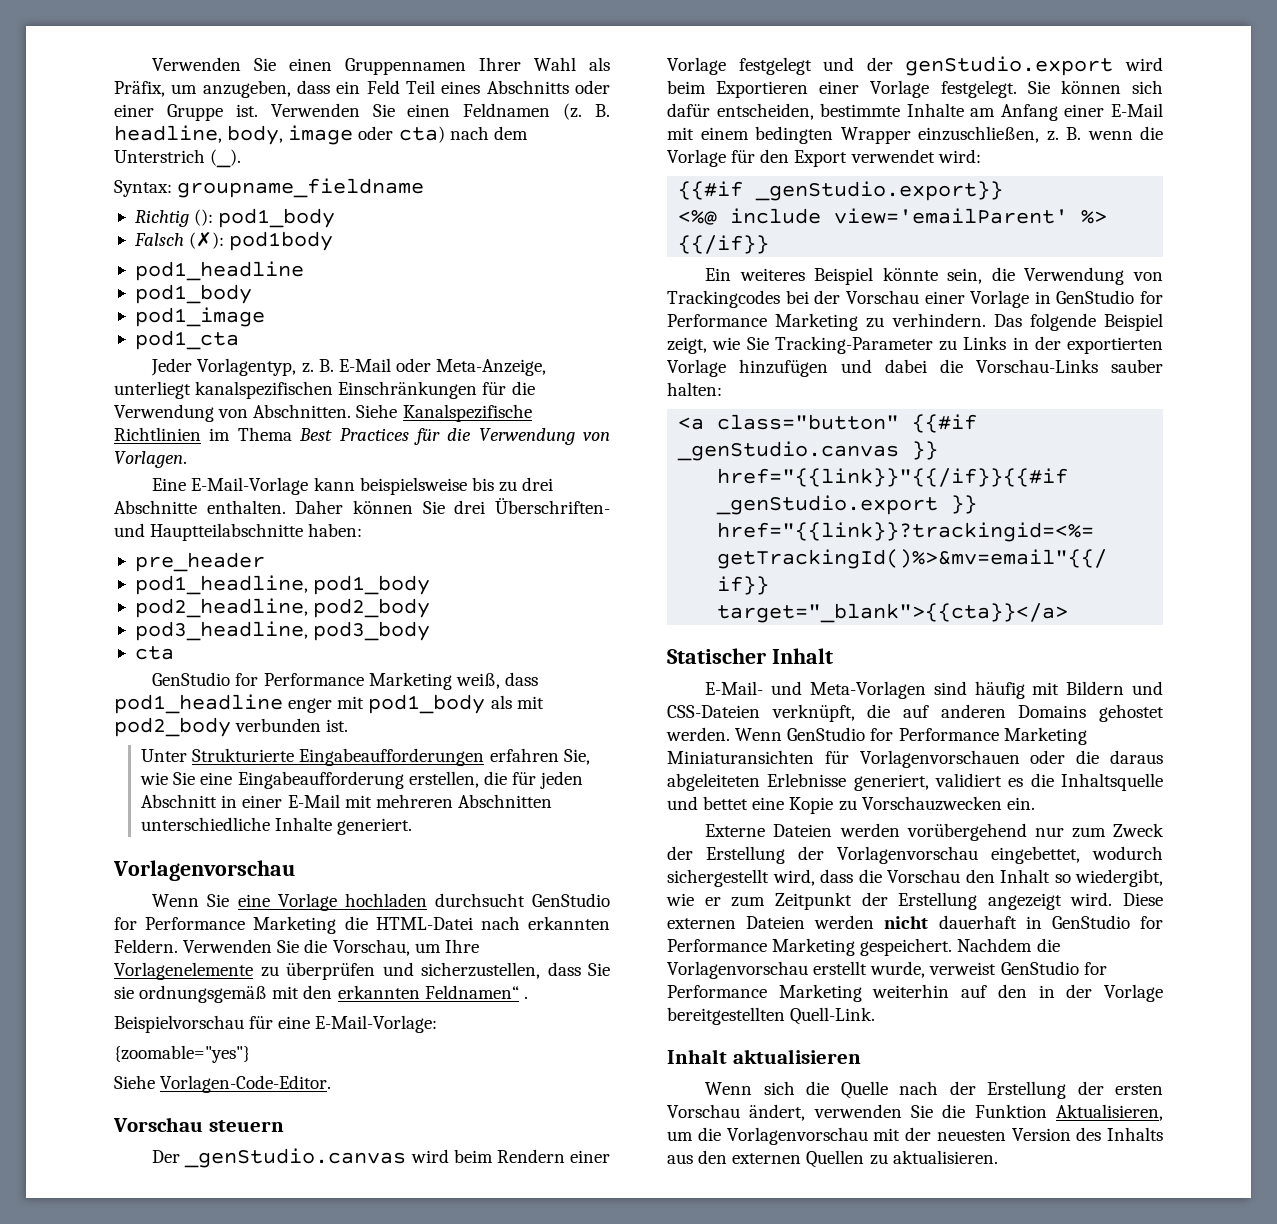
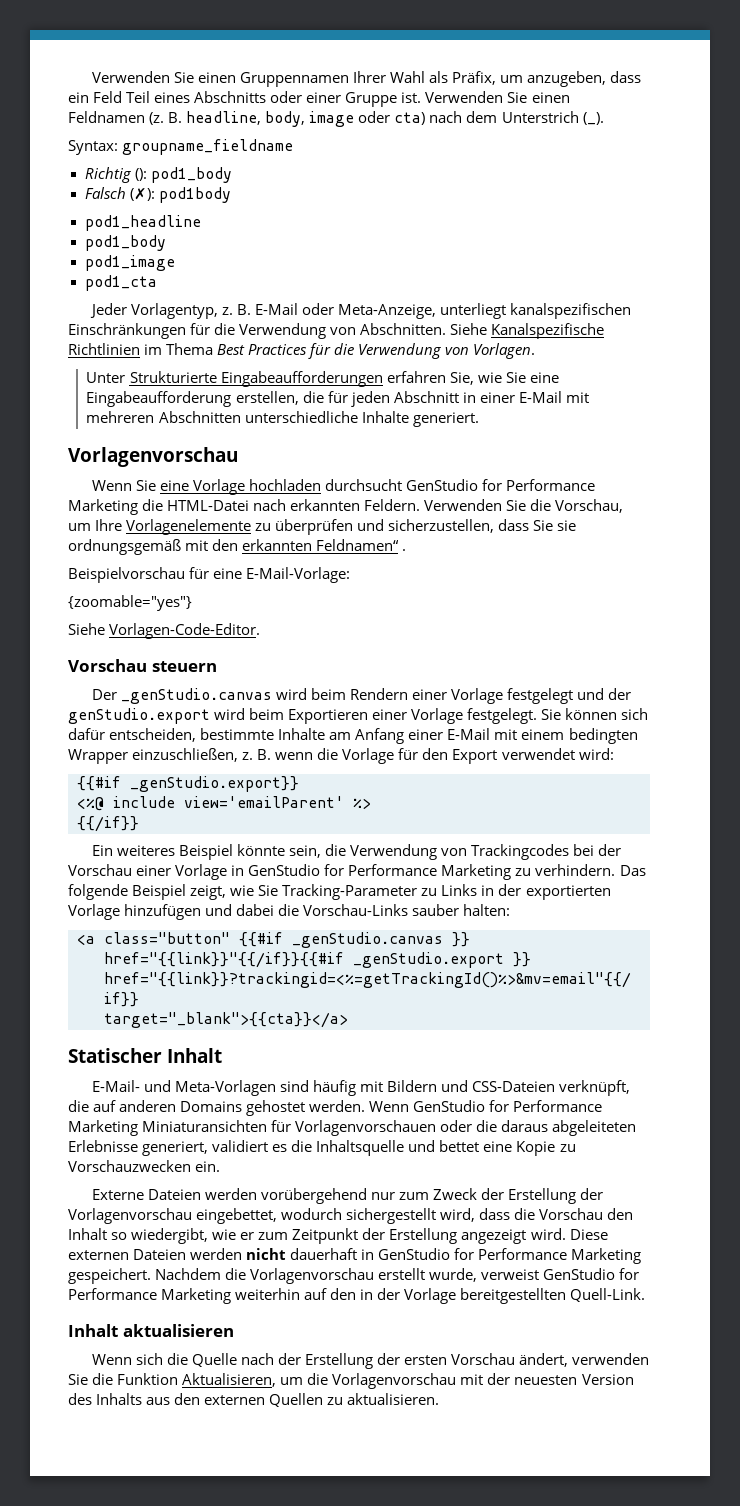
[152,477,554,495] [114,498,611,514] [114,523,363,541] [134,552,265,572] [134,575,431,595] [134,598,431,618] [134,621,431,641] [134,646,174,660] [152,672,538,690] [114,694,544,714] [114,717,349,737] // Eine E-Mail-Vorlage kann beispielsweise bis zu drei Abschnitte enthalten. Daher können Sie drei Überschriften- und Hauptteilabschnitte haben: // pre_header // pod1_headline, pod1_body // pod2_headline, pod2_body // pod3_headline, pod3_body // cta // GenStudio for Performance Marketing weiß, dass pod1_headline enger mit pod1_body als mit pod2_body verbunden ist. -> (536, 351) none

